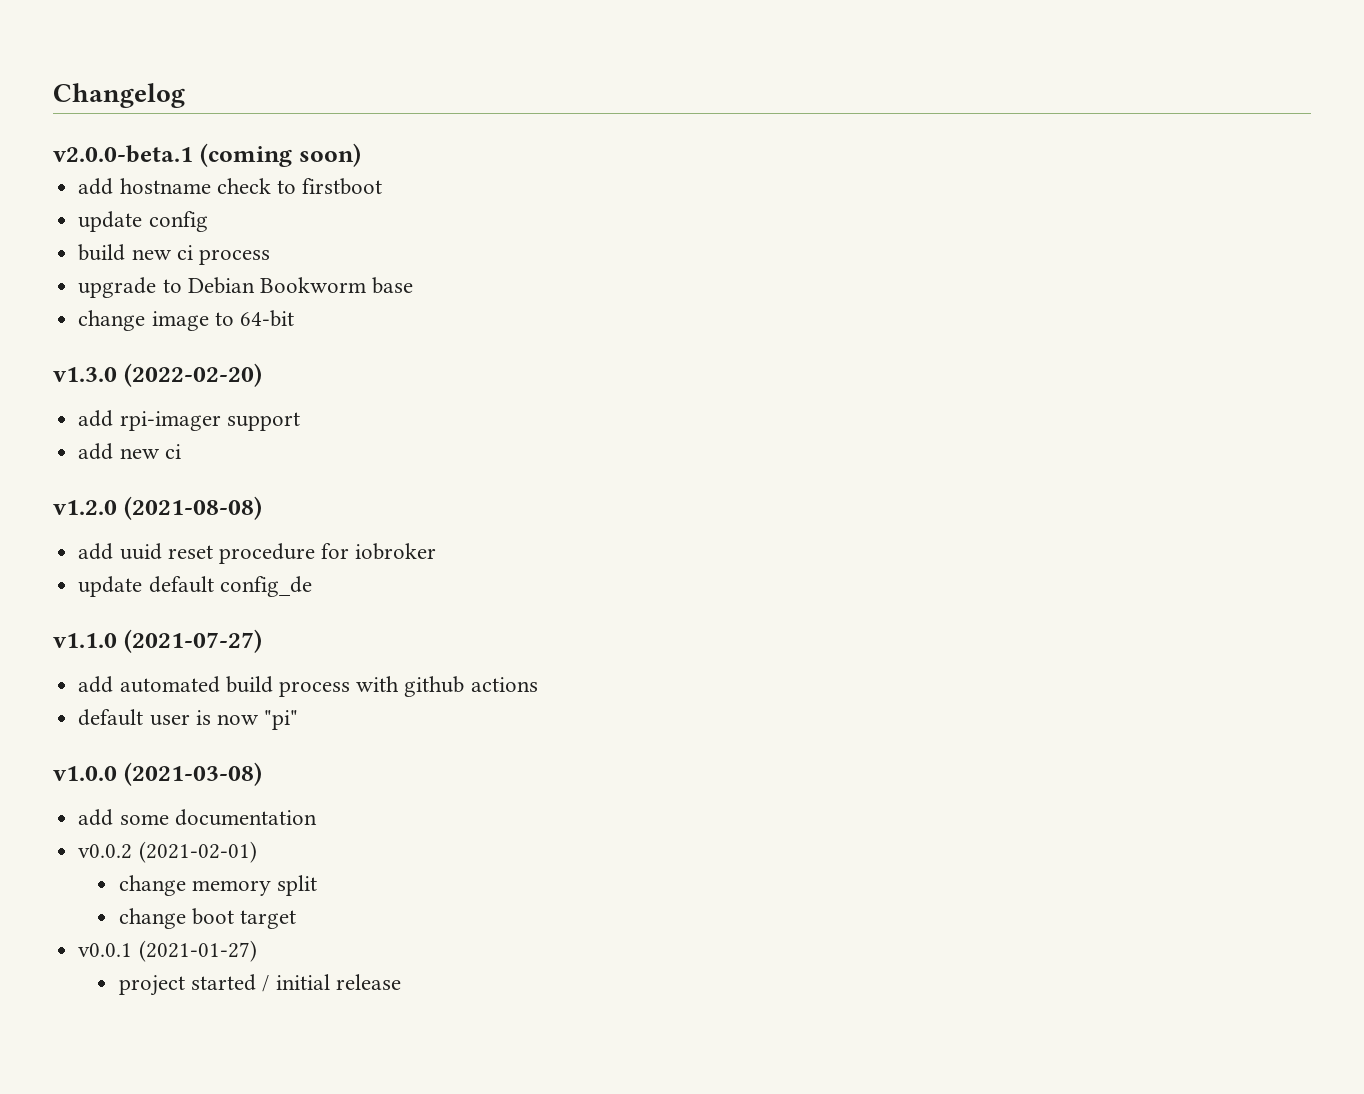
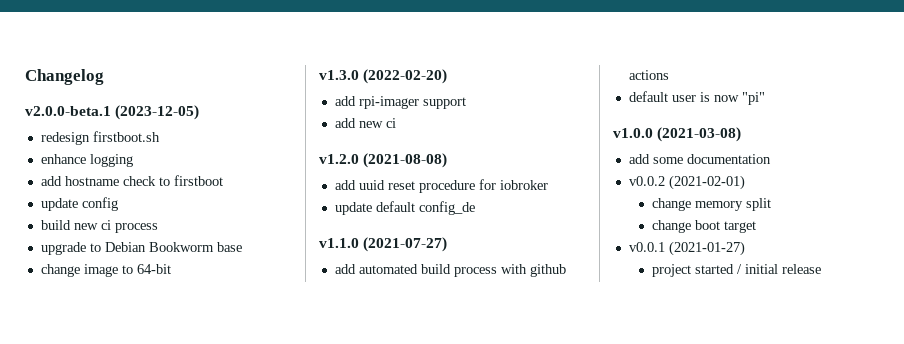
[199,143,361,167] (coming soon) -> [115,105,200,120] [40,131,160,145] [40,154,133,167] (2023-12-05) // redesign firstboot.sh // enhance logging

